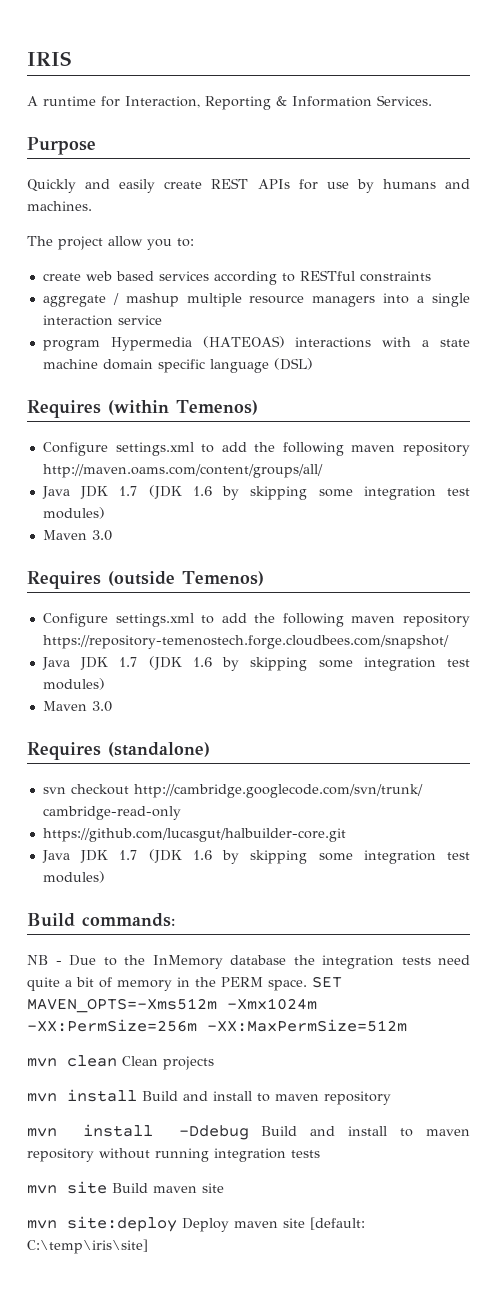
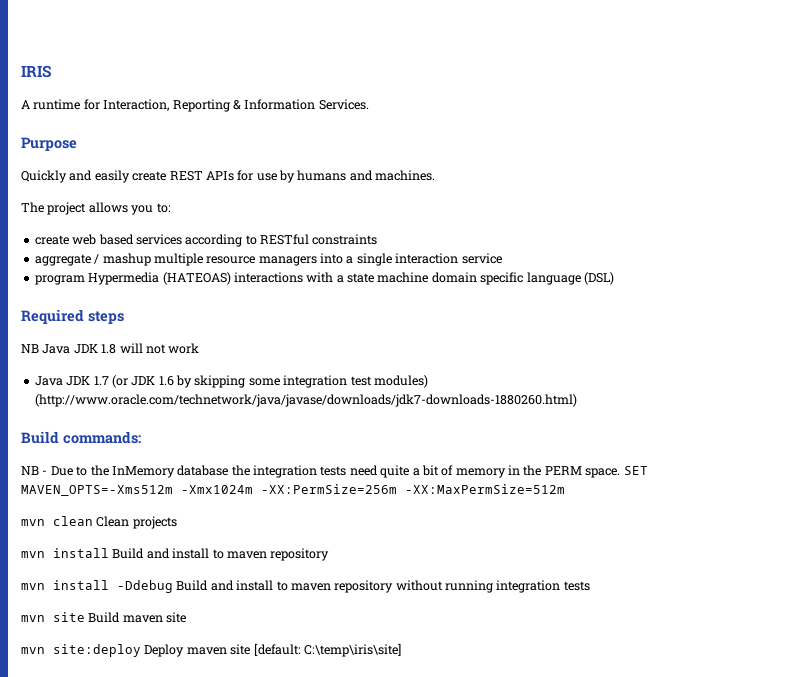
[108,236,143,247] allow -> [88,202,128,213] allows
[27,400,258,418] [42,442,470,456] [42,464,323,478] [41,485,470,500] [42,507,105,519] [42,530,112,541] [27,571,264,589] [42,613,470,627] [42,635,449,649] [41,656,470,671] [42,678,105,690] [42,701,112,712] [27,742,210,760] [42,784,423,798] [42,806,181,820] [42,828,346,842] [41,849,470,864] [42,871,105,883] Requires (within Temenos) // Configure settings.xml to add the following maven repository http://maven.oams.com/content/groups/all/ // Java JDK 1.7 (JDK 1.6 by skipping some integration test modules) // Maven 3.0 // Requires (outside Temenos) // Configure settings.xml to add the following maven repository https://repository-temenostech.forge.cloudbees.com/snapshot/ // Java JDK 1.7 (JDK 1.6 by skipping some integration test modules) // Maven 3.0 // Requires (standalone) // svn checkout http://cambridge.googlecode.com/svn/trunk/ cambridge-read-only // https://github.com/lucasgut/halbuilder-core.git // Java JDK 1.7 (JDK 1.6 by skipping some integration test modules) -> [21,309,124,324] [21,343,200,354] [34,375,428,388] [34,394,577,407] Required steps // NB Java JDK 1.8 will not work // Java JDK 1.7 (or JDK 1.6 by skipping some integration test modules) (http://www.oracle.com/technetwork/java/javase/downloads/jdk7-downloads-1880260.html)

